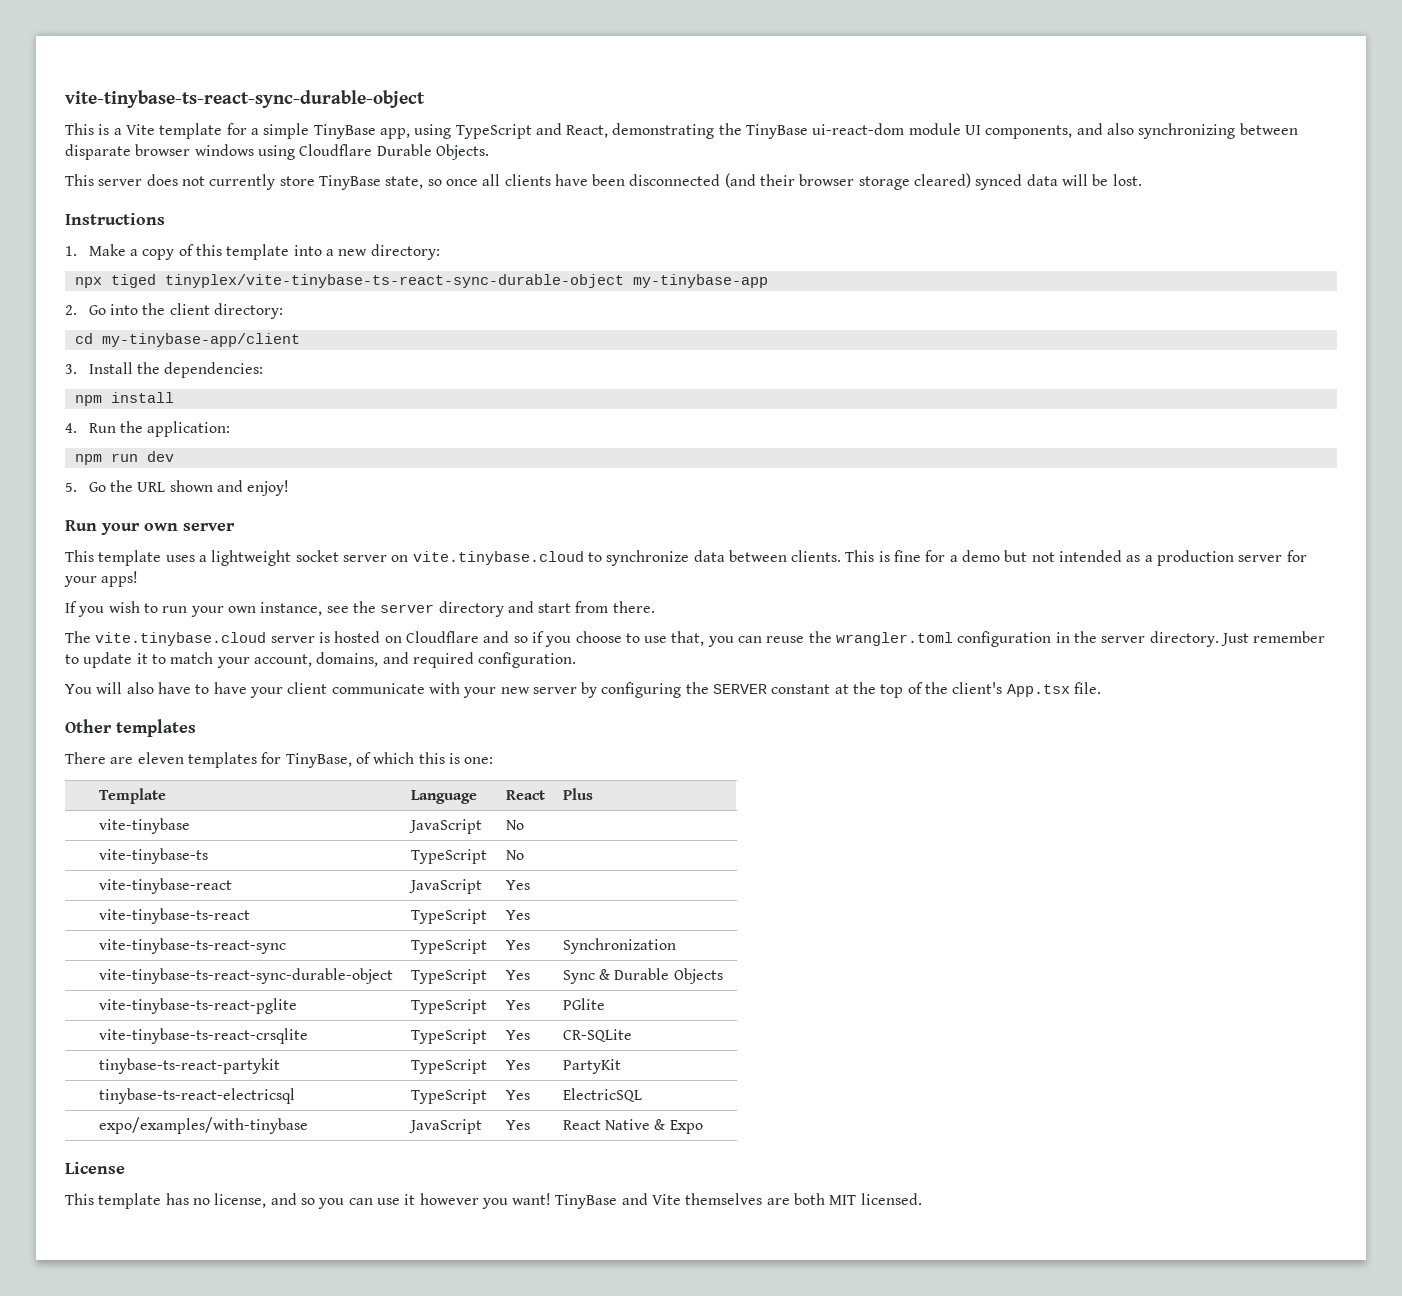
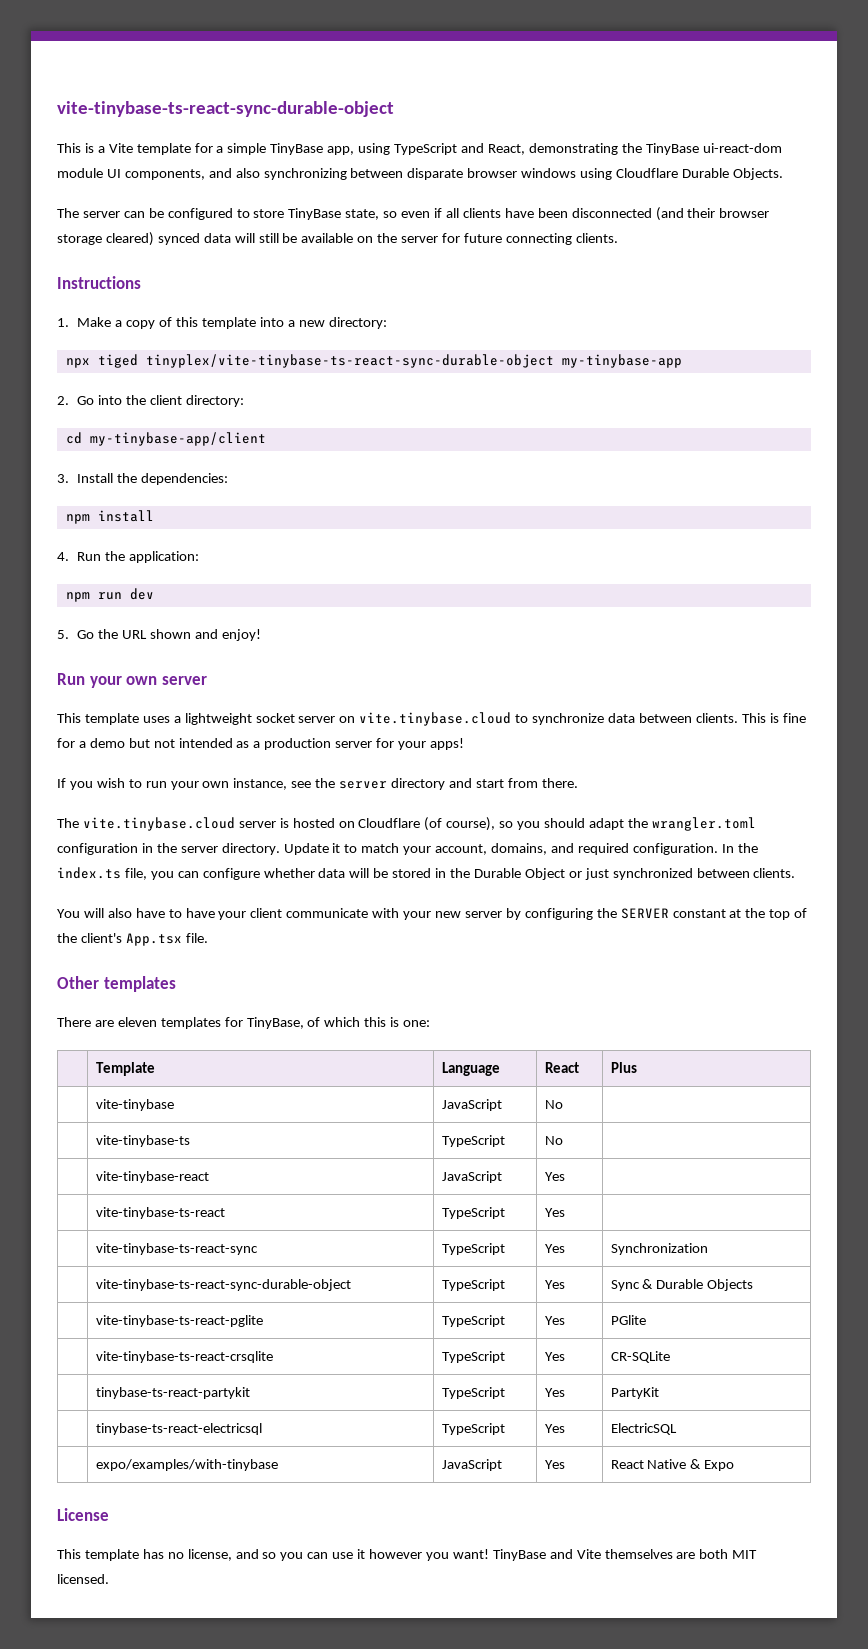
[65,174,276,190] This server does not currently -> [57,208,250,220] The server can be configured to
[445,179,478,186] once -> [401,208,443,218] even if
[1092,174,1142,186] be lost. -> [258,233,618,245] still be available on the server for future connecting clients.
[483,631,805,647] and so if you choose to use that, you can reuse -> [424,817,624,831] (of course), so you should adapt
[1221,631,1326,646] [65,652,133,668] Just remember to update -> [283,843,329,855] Update
(577, 660) none -> [721,843,758,853] [57,867,796,880] In the index.ts file, you can configure whether data will be stored in the Durable Object or just synchronized between clients.

